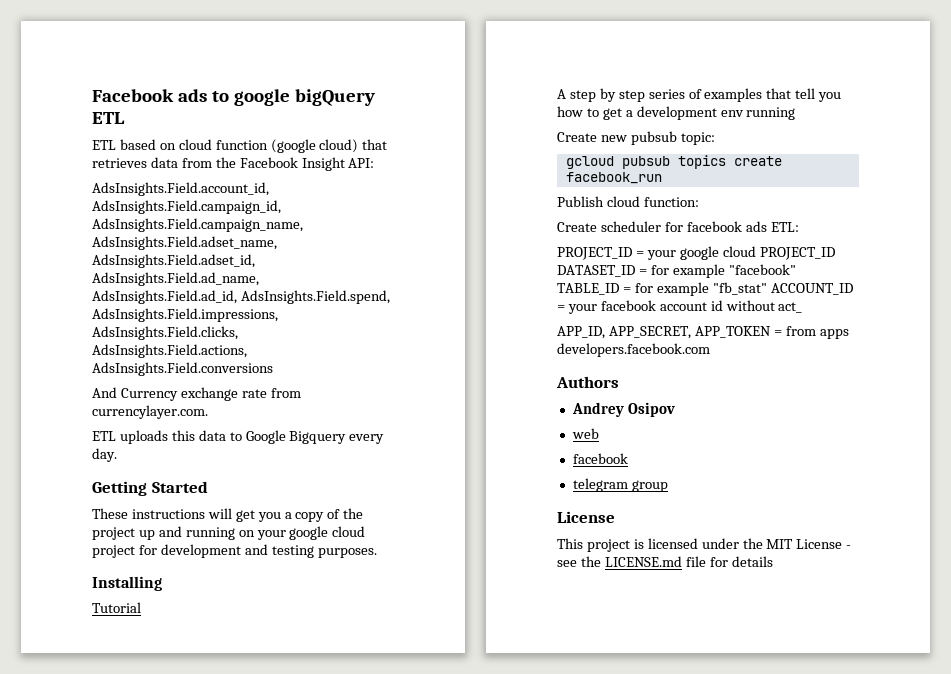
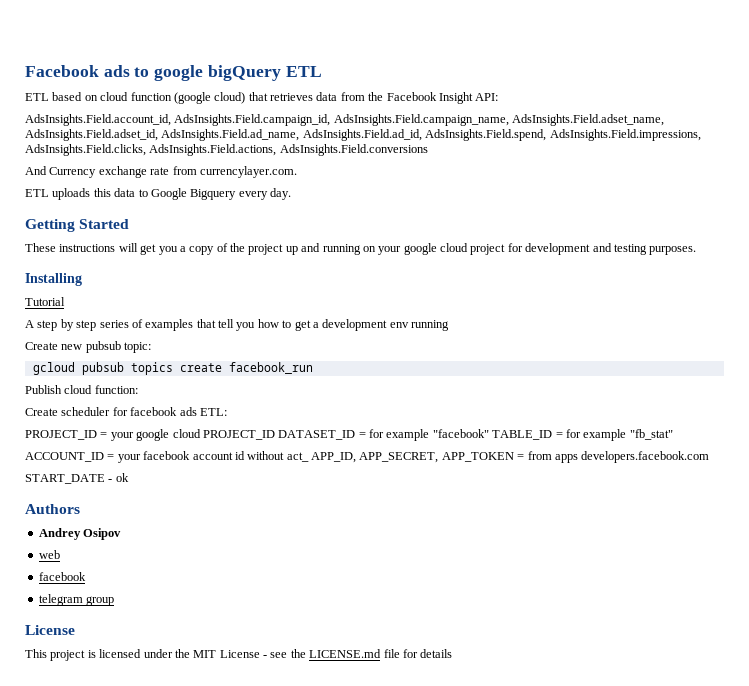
(767, 288) none -> (673, 434) //
(803, 307) // -> (309, 457) none
(710, 350) none -> [25,473,129,484] // START_DATE - ok

